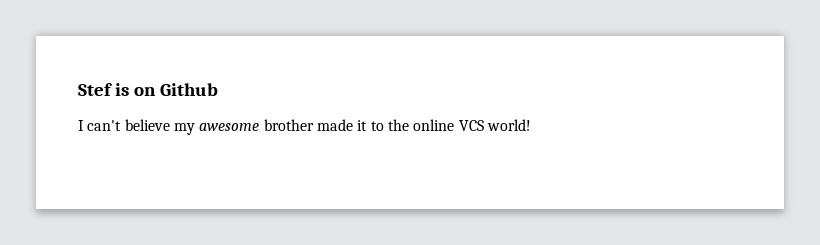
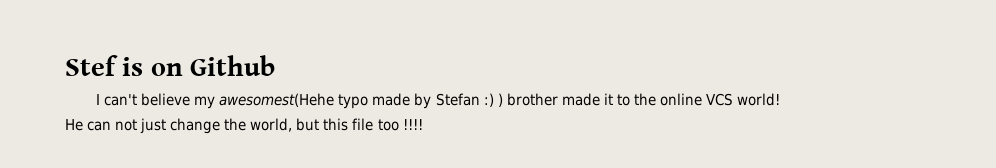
[199,123,260,131] awesome -> [219,93,503,109] awesomest(Hehe typo made by Stefan :) )
(531, 125) none -> [65,118,423,134] // He can not just change the world, but this file too !!!!

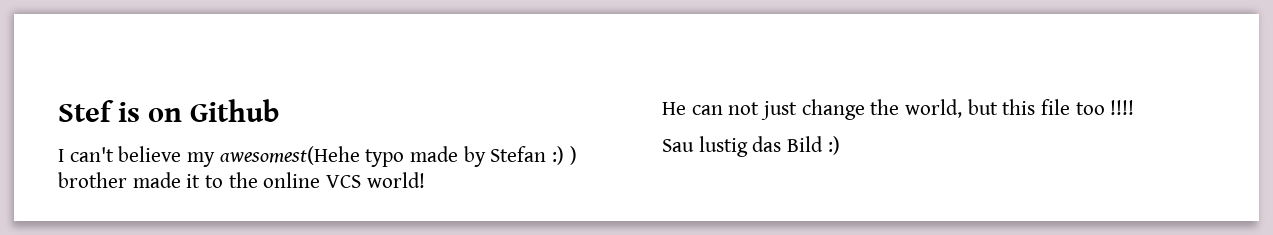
(423, 124) none -> [662,136,840,157] // Sau lustig das Bild :)

